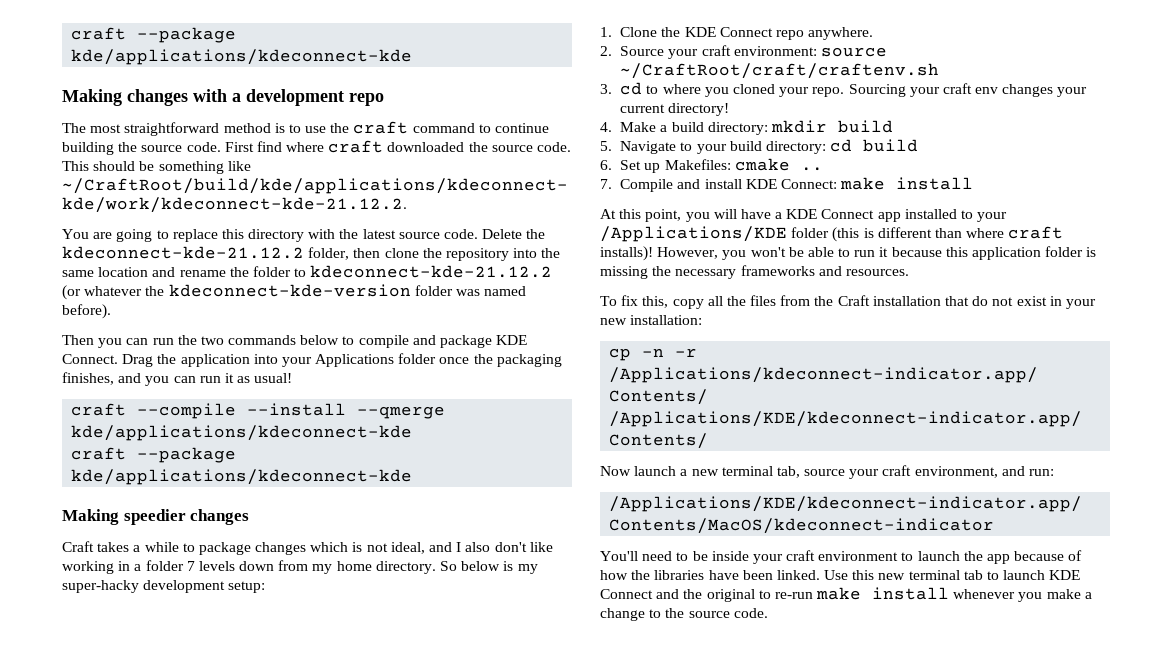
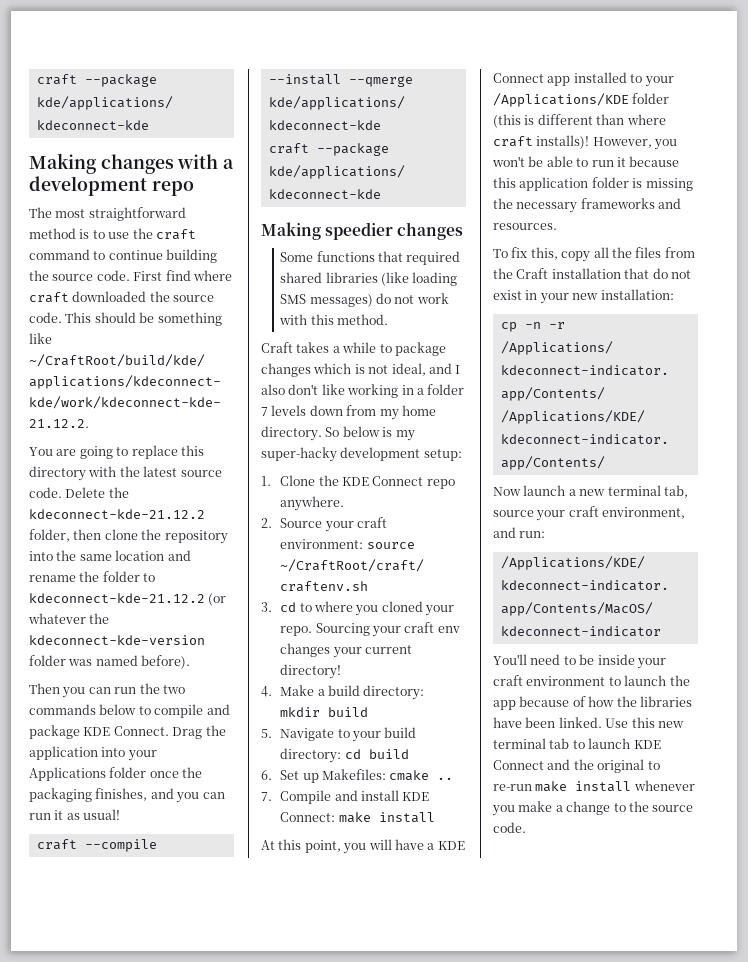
(250, 517) none -> [280,251,461,265] [280,272,458,286] [280,293,449,307] [279,314,389,325] // Some functions that required shared libraries (like loading SMS messages) do not work with this method.

